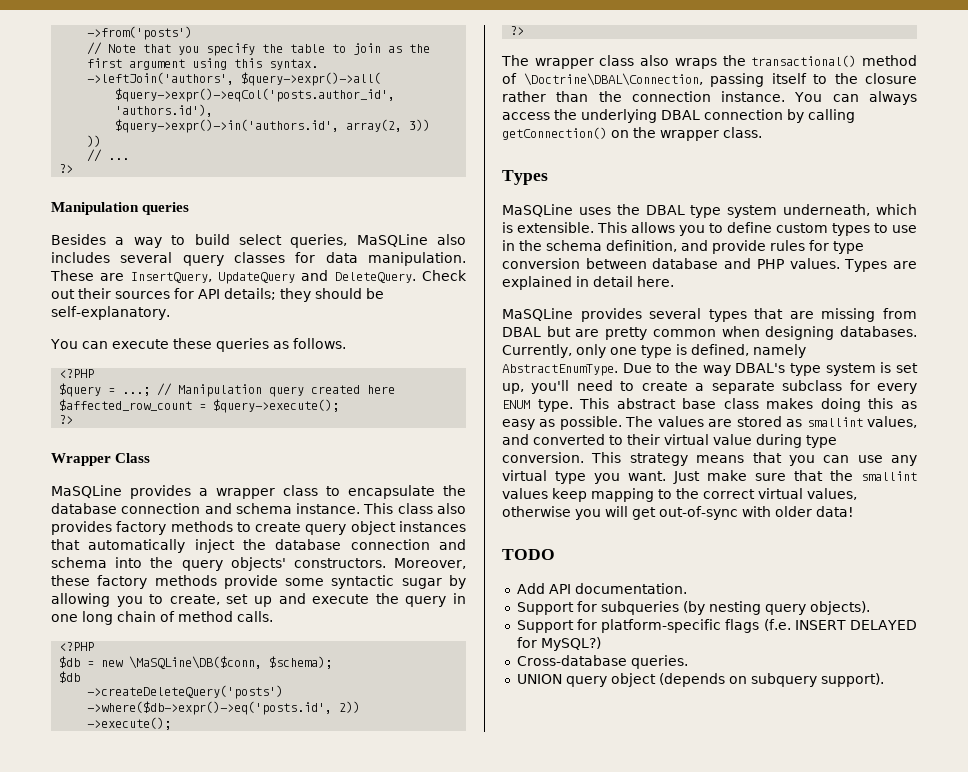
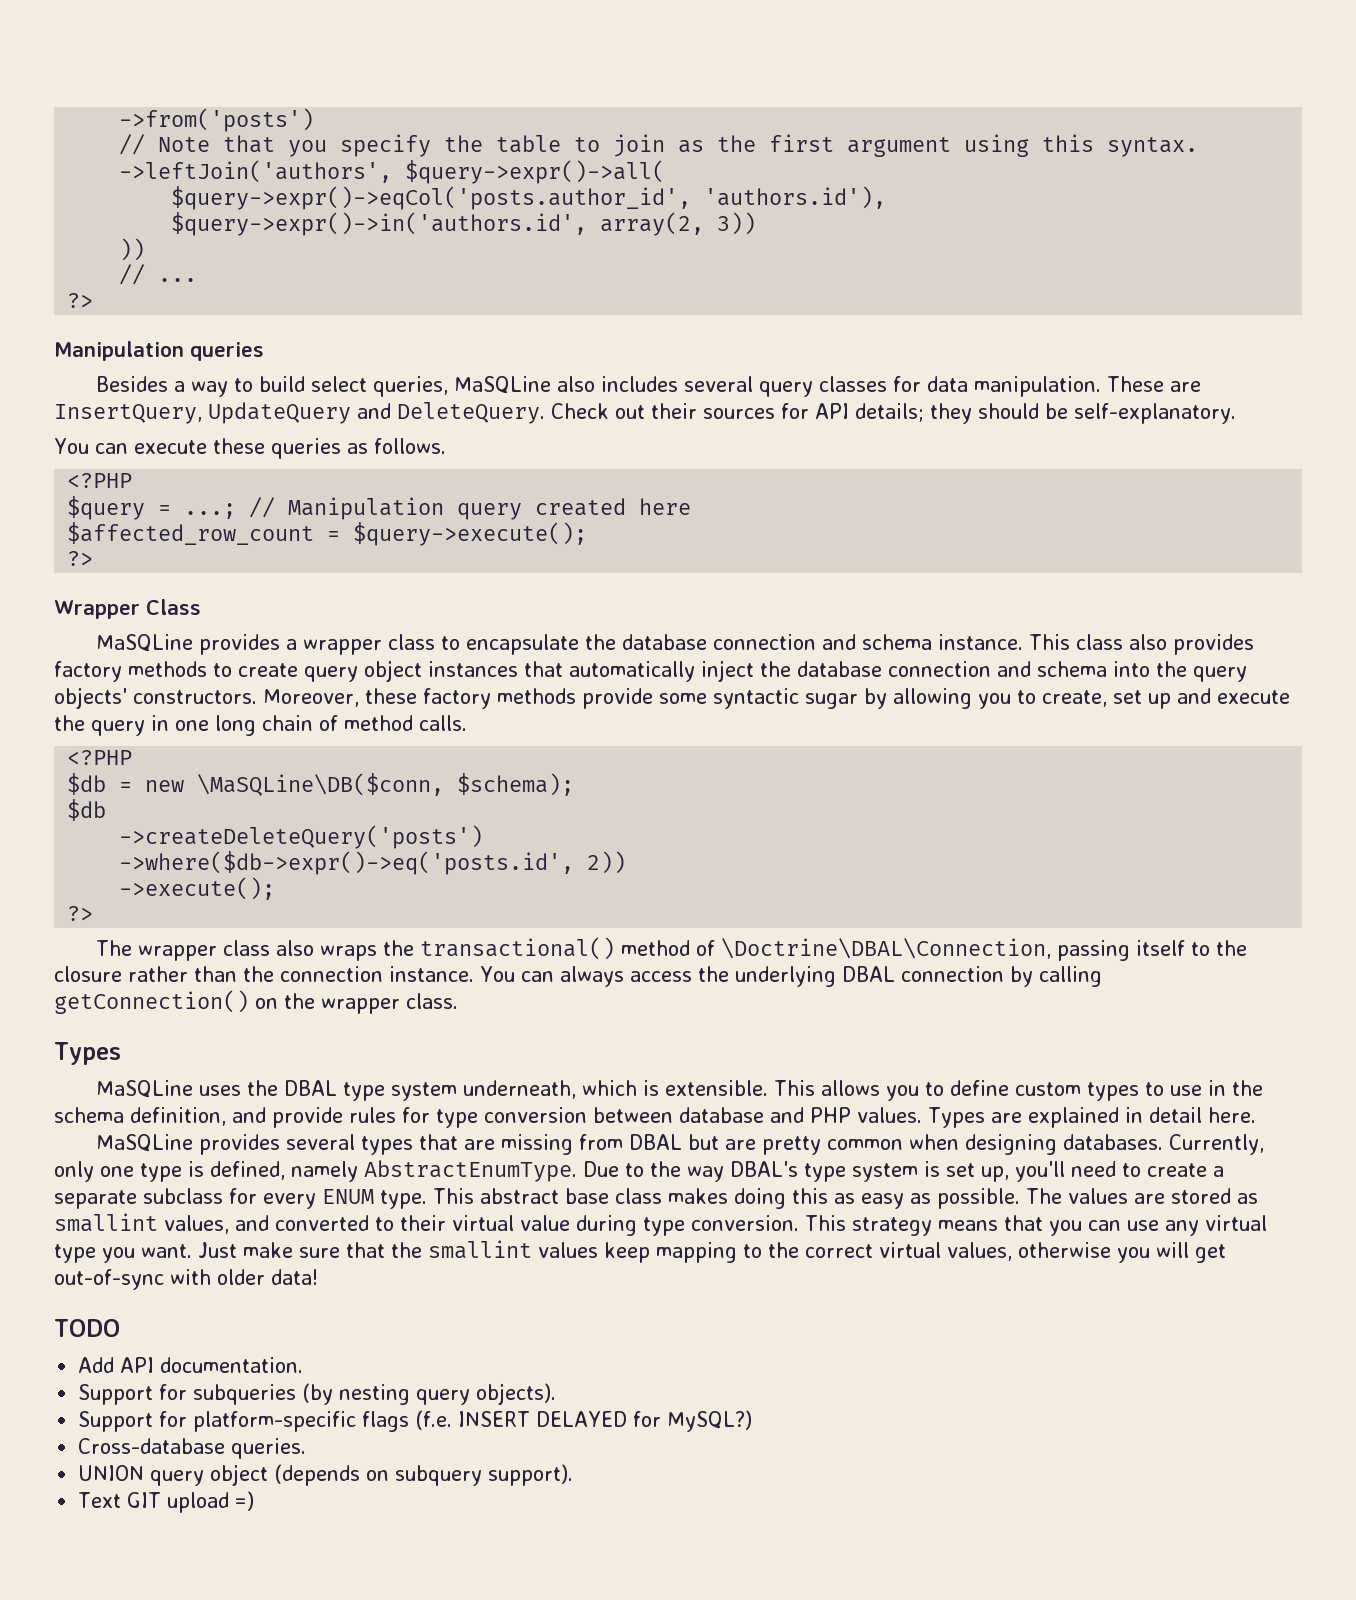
(884, 680) none -> [78,1491,255,1513] // Text GIT upload =)

